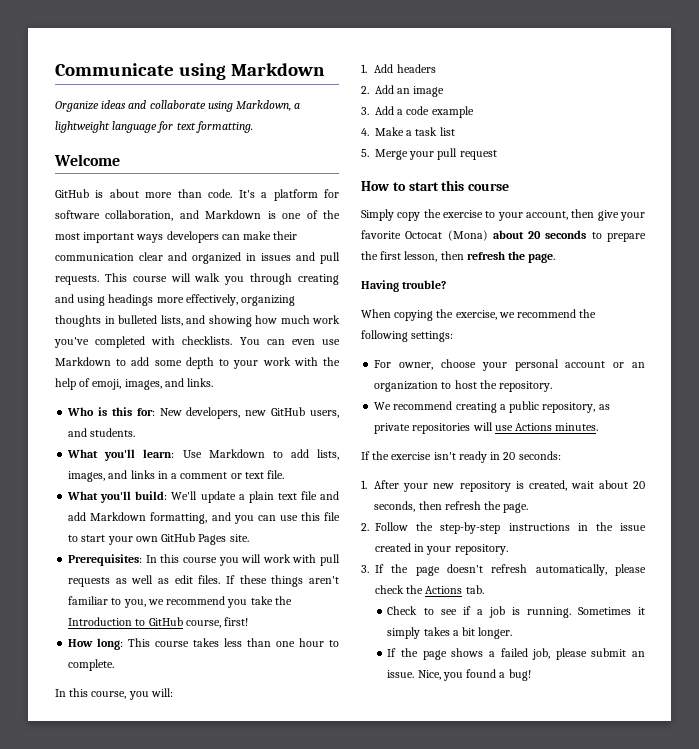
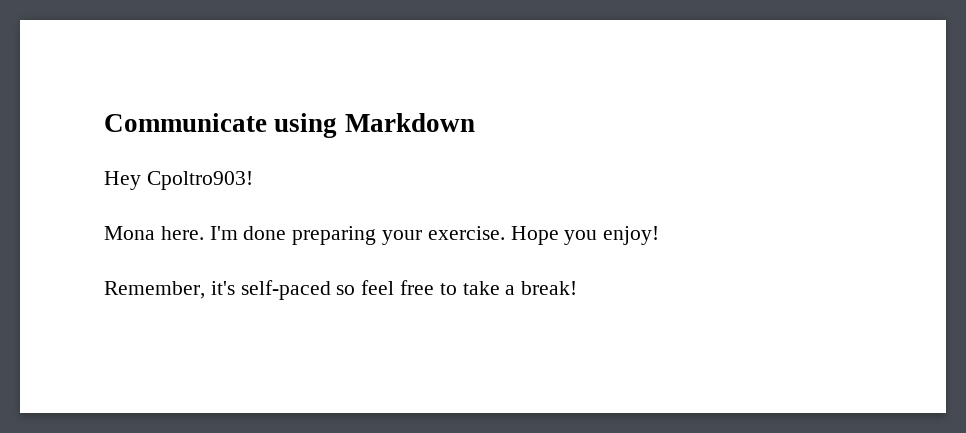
[55,100,301,112] [55,121,253,133] [54,154,120,166] [55,189,339,201] [55,210,340,221] [55,231,298,243] [55,252,340,264] [55,273,339,285] [55,294,296,306] [55,315,340,327] [54,336,340,348] [55,357,341,369] [55,378,214,390] [67,407,339,419] [68,428,136,437] [67,449,339,461] [68,470,285,482] [67,491,339,503] [68,512,340,524] [68,533,249,545] [68,554,340,566] [68,575,339,587] [68,596,292,608] [68,617,249,628] [68,638,339,650] [68,659,115,671] [55,688,173,700] [361,64,436,73] [361,85,445,97] [361,106,474,118] [361,127,455,136] [361,148,497,160] [361,180,510,191] [361,209,645,221] [361,230,646,242] [361,251,556,263] [361,280,447,292] [361,309,597,321] [361,330,454,342] [374,359,645,371] [374,380,553,392] [374,401,610,413] [374,422,599,434] [361,451,561,463] [361,480,645,492] [374,501,529,513] [361,522,646,534] [375,543,508,555] [361,564,646,576] [375,585,484,594] [387,606,645,618] [387,627,513,639] [387,648,645,660] [387,669,531,681] Organize ideas and collaborate using Markdown, a lightweight language for text formatting. // Welcome // GitHub is about more than code. It's a platform for software collaboration, and Markdown is one of the most important ways developers can make their communication clear and organized in issues and pull requests. This course will walk you through creating and using headings more effectively, organizing thoughts in bulleted lists, and showing how much work you've completed with checklists. You can even use Markdown to add some depth to your work with the help of emoji, images, and links. // Who is this for: New developers, new GitHub users, and students. // What you'll learn: Use Markdown to add lists, images, and links in a comment or text file. // What you'll build: We'll update a plain text file and add Markdown formatting, and you can use this file to start your own GitHub Pages site. // Prerequisites: In this course you will work with pull requests as well as edit files. If these things aren't familiar to you, we recommend you take the Introduction to GitHub course, first! // How long: This course takes less than one hour to complete. // In this course, you will: // 1. Add headers // 2. Add an image // 3. Add a code example // 4. Make a task list // 5. Merge your pull request // How to start this course // Simply copy the exercise to your account, then give your favorite Octocat (Mona) about 20 seconds to prepare the first lesson, then refresh the page. // Having trouble? // When copying the exercise, we recommend the following settings: // For owner, choose your personal account or an organization to host the repository. // We recommend creating a public repository, as private repositories will use Actions minutes. // If the exercise isn't ready in 20 seconds: // 1. After your new repository is created, wait about 20 seconds, then refresh the page. // 2. Follow the step-by-step instructions in the issue created in your repository. // 3. If the page doesn't refresh automatically, please check the Actions tab. // Check to see if a job is running. Sometimes it simply takes a bit longer. // If the page shows a failed job, please submit an issue. Nice, you found a bug! -> [104,171,253,190] [104,226,660,245] [104,280,578,300] Hey Cpoltro903! // Mona here. I'm done preparing your exercise. Hope you enjoy! // Remember, it's self-paced so feel free to take a break!

